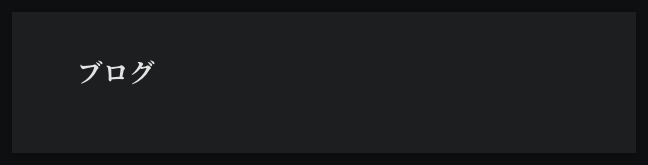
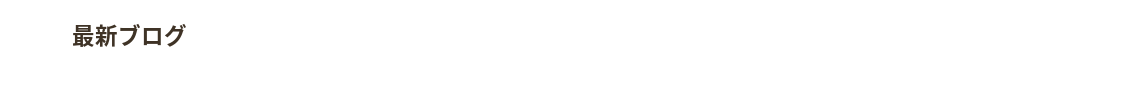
(77, 72) none -> [72,24,118,47] 最新

